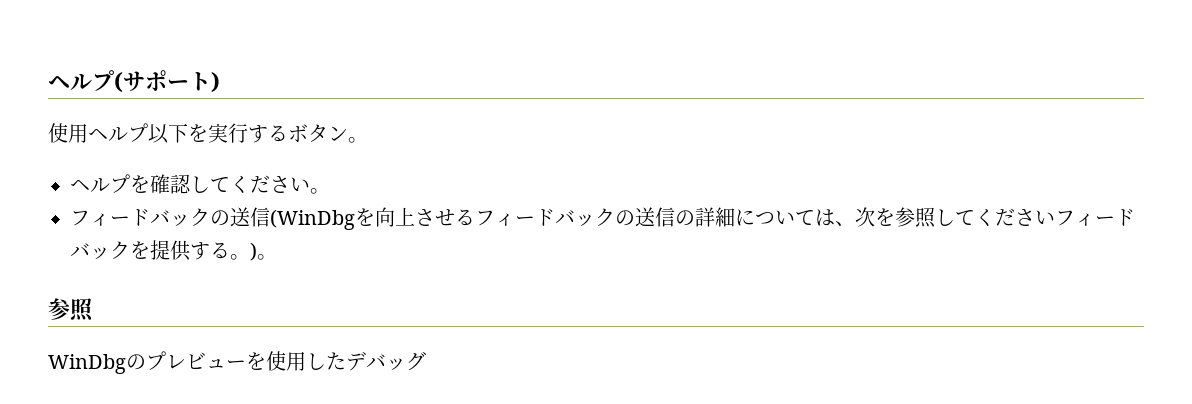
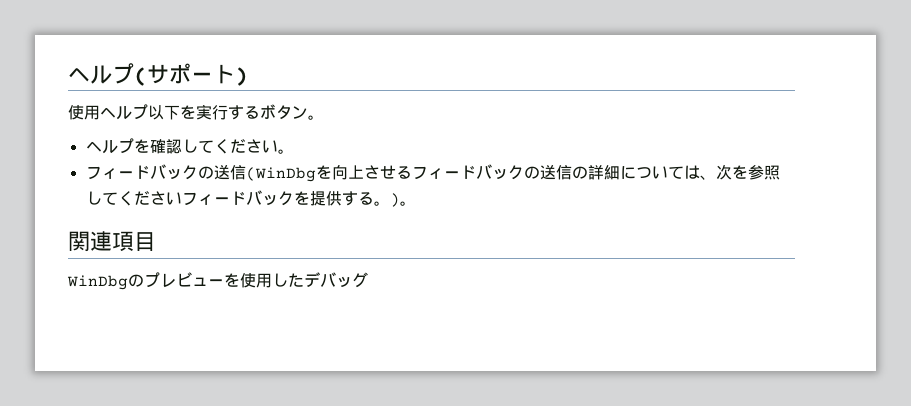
[48,298,94,322] 参照 -> [68,231,156,252] 関連項目

